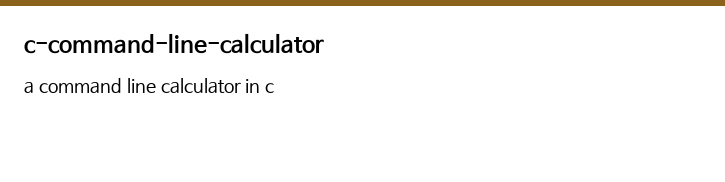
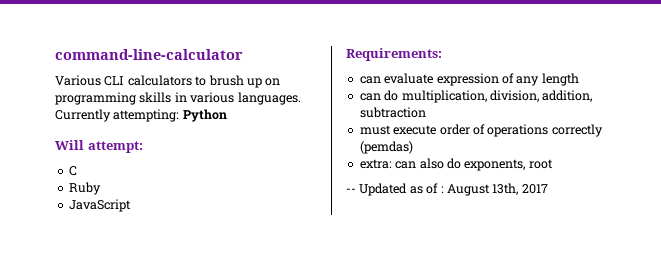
[24,33,324,54] [24,78,275,94] c-command-line-calculator // a command line calculator in c -> [55,49,243,60] [55,75,281,88] [55,92,301,105] [55,109,227,122] [55,140,143,153] [68,166,77,176] [68,182,101,195] [68,199,131,212] [346,48,442,61] [359,73,579,86] [359,90,593,103] [359,107,426,118] [359,124,603,137] [359,141,413,154] [359,158,553,171] [346,183,548,196] command-line-calculator // Various CLI calculators to brush up on programming skills in various languages. Currently attempting: Python // Will attempt: // C // Ruby // JavaScript // Requirements: // can evaluate expression of any length // can do multiplication, division, addition, subtraction // must execute order of operations correctly (pemdas) // extra: can also do exponents, root // -- Updated as of : August 13th, 2017

